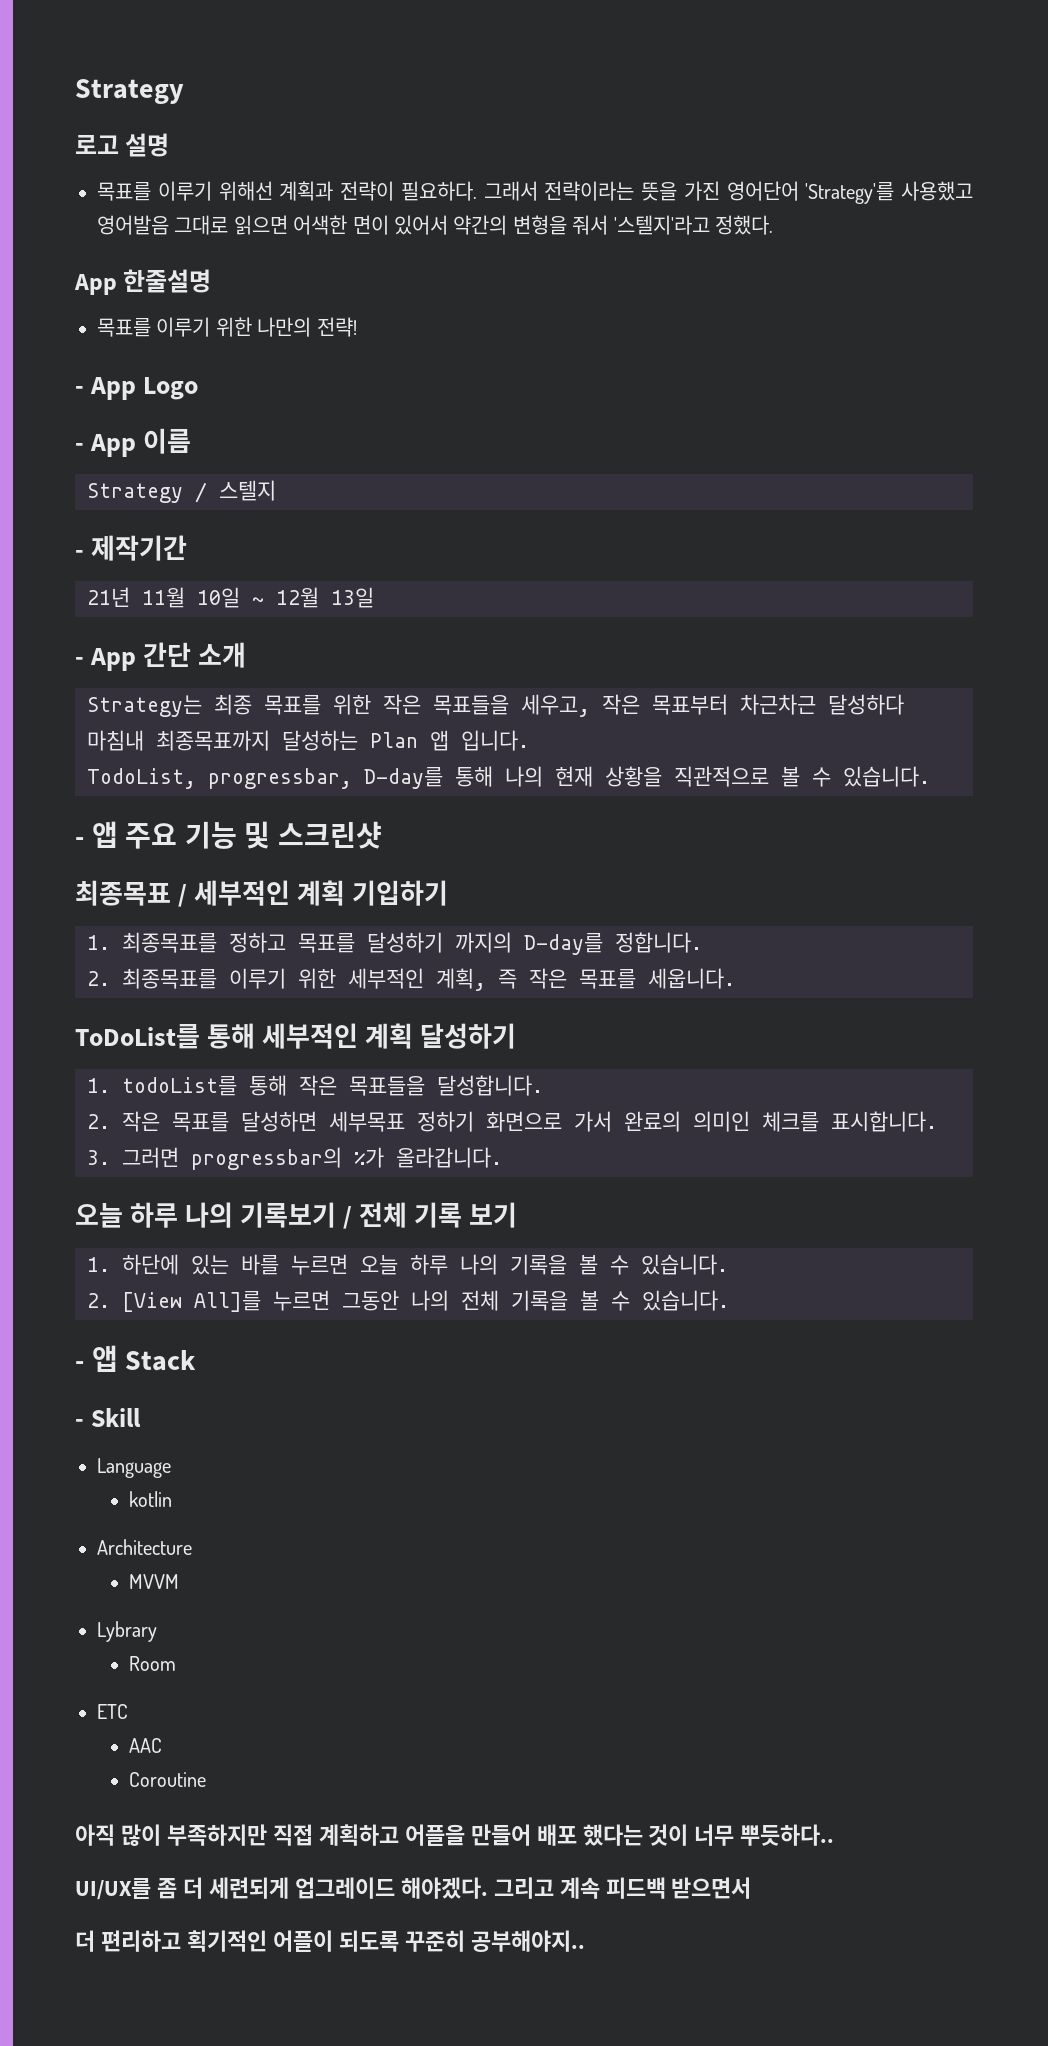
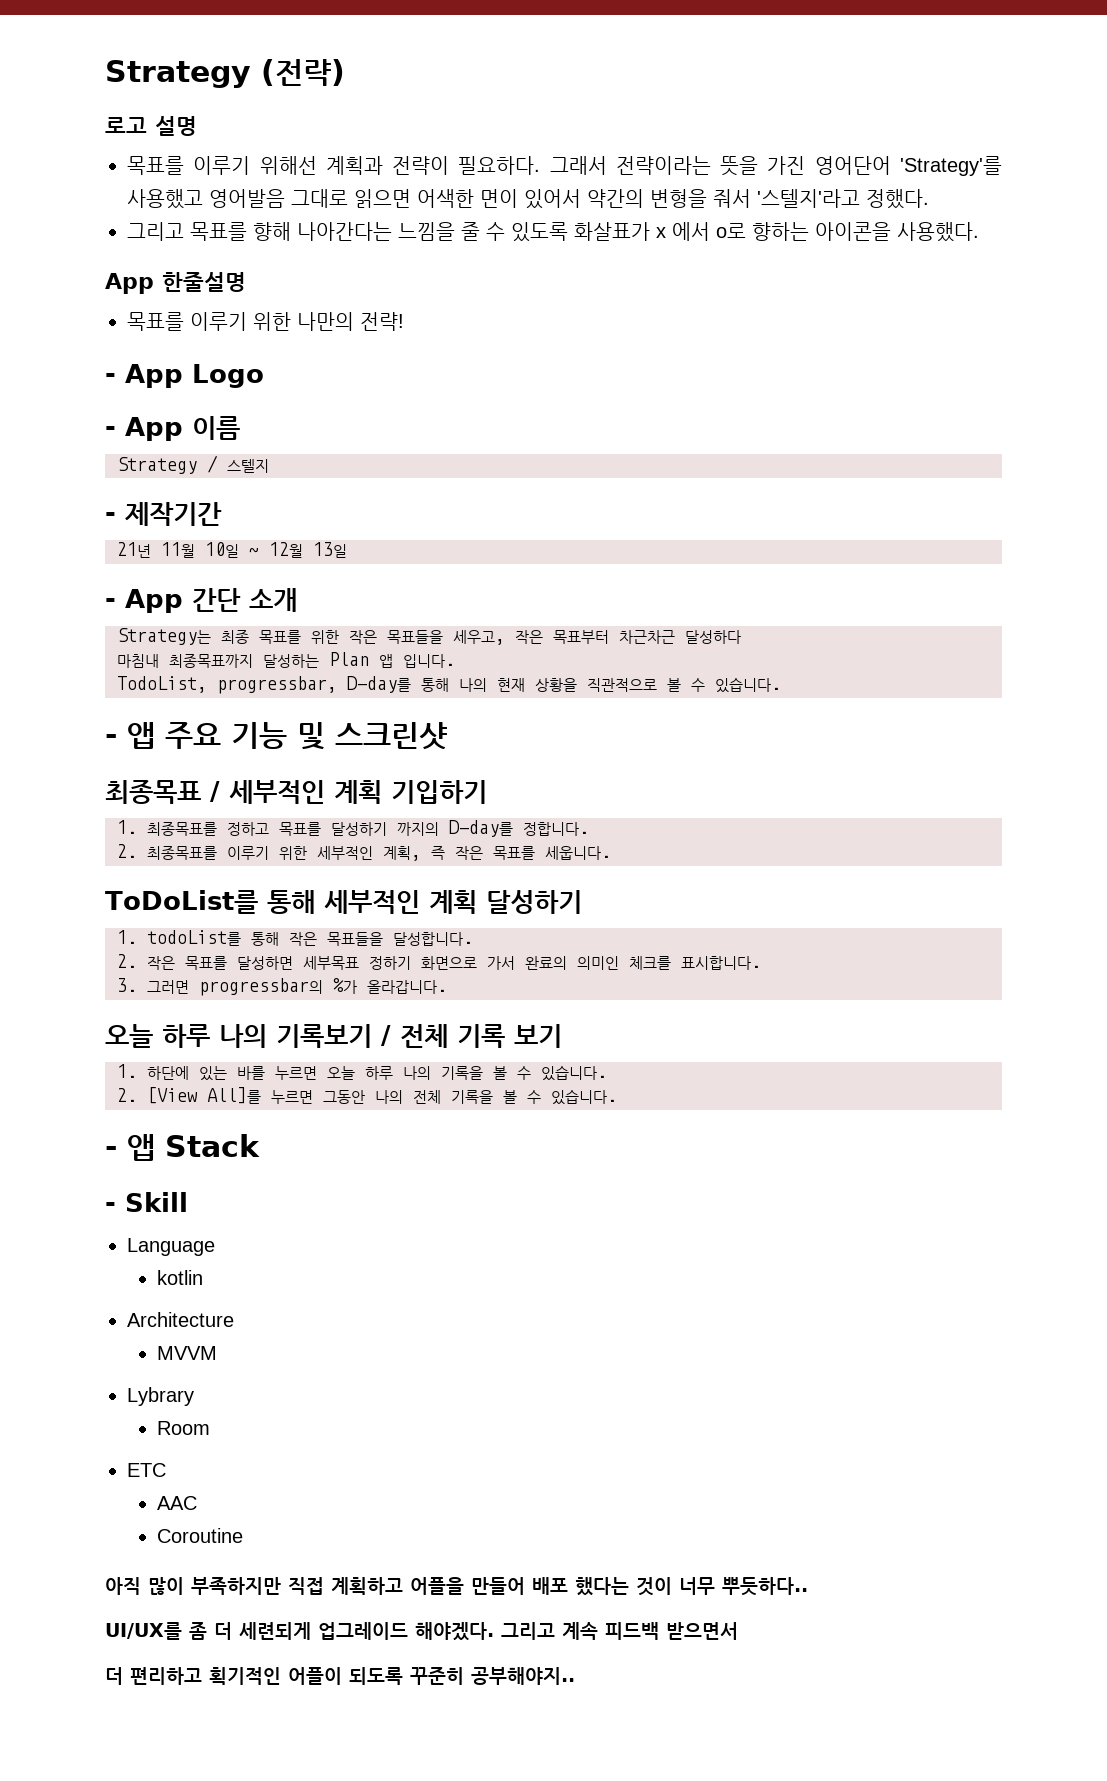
[75,79,184,104] Strategy -> [105,59,345,88] Strategy (전략)
(773, 225) none -> [127,222,979,242] // 그리고 목표를 향해 나아간다는 느낌을 줄 수 있도록 화살표가 x 에서 o로 향하는 아이콘을 사용했다.

